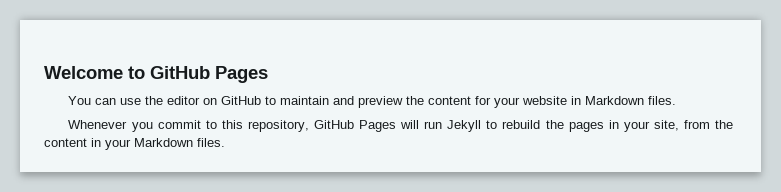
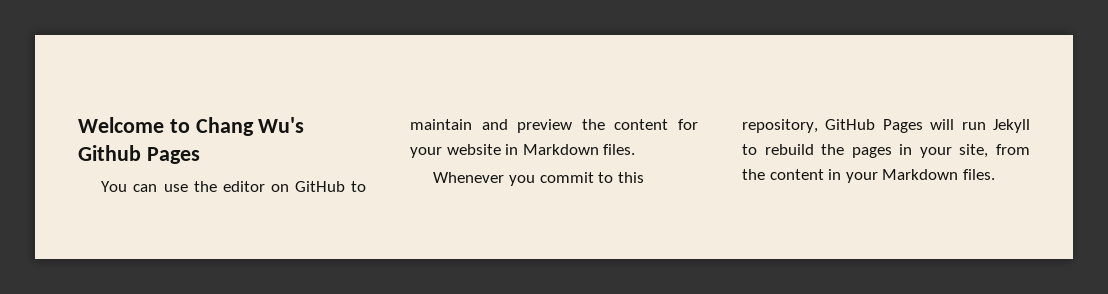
[150,66,210,79] GitHub -> [195,117,305,136] [78,145,141,161] Chang Wu's Github

